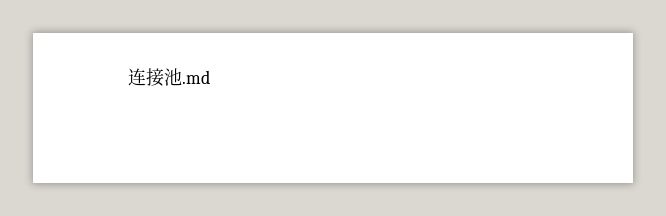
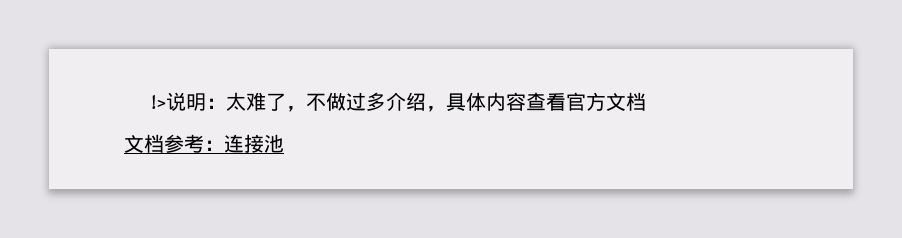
[128,68,210,87] 连接池.md -> [151,92,647,112] [124,134,284,153] !>说明：太难了，不做过多介绍，具体内容查看官方文档 // 文档参考：连接池

